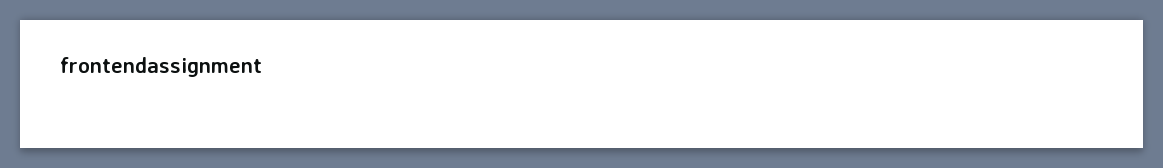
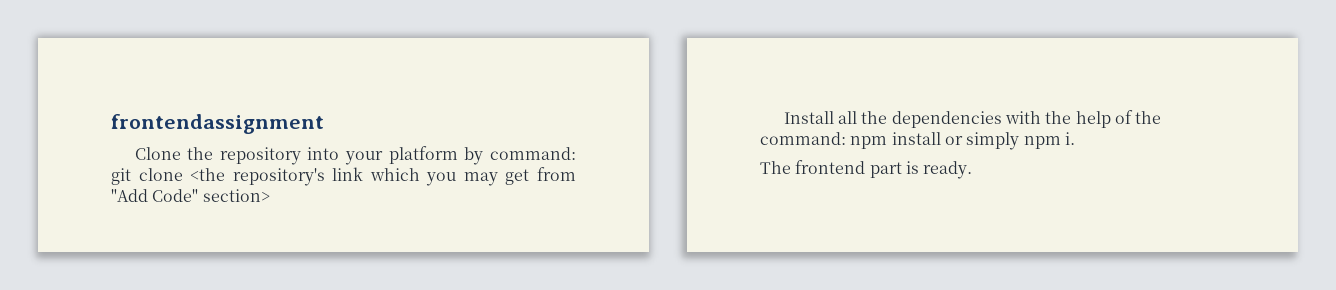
(262, 67) none -> [134,146,576,165] [111,167,576,186] [111,189,270,202] [783,110,1162,128] [760,132,1075,150] [760,160,973,179] // Clone the repository into your platform by command: git clone <the repository's link which you may get from "Add Code" section> // Install all the dependencies with the help of the command: npm install or simply npm i. // The frontend part is ready.

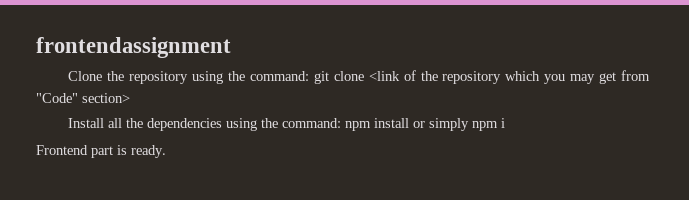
[307,146,576,165] [111,167,364,186] into your platform by command: git clone <the repository's link -> [192,70,502,84] using the command: git clone <link of the repository
[111,189,199,202] "Add Code" -> [36,93,78,103] "Code"
[1004,110,1133,128] with the help of -> [226,118,258,131] using
[1064,132,1075,145] [760,160,866,174] i. // The frontend -> [501,118,506,128] [36,145,88,155] i // Frontend

